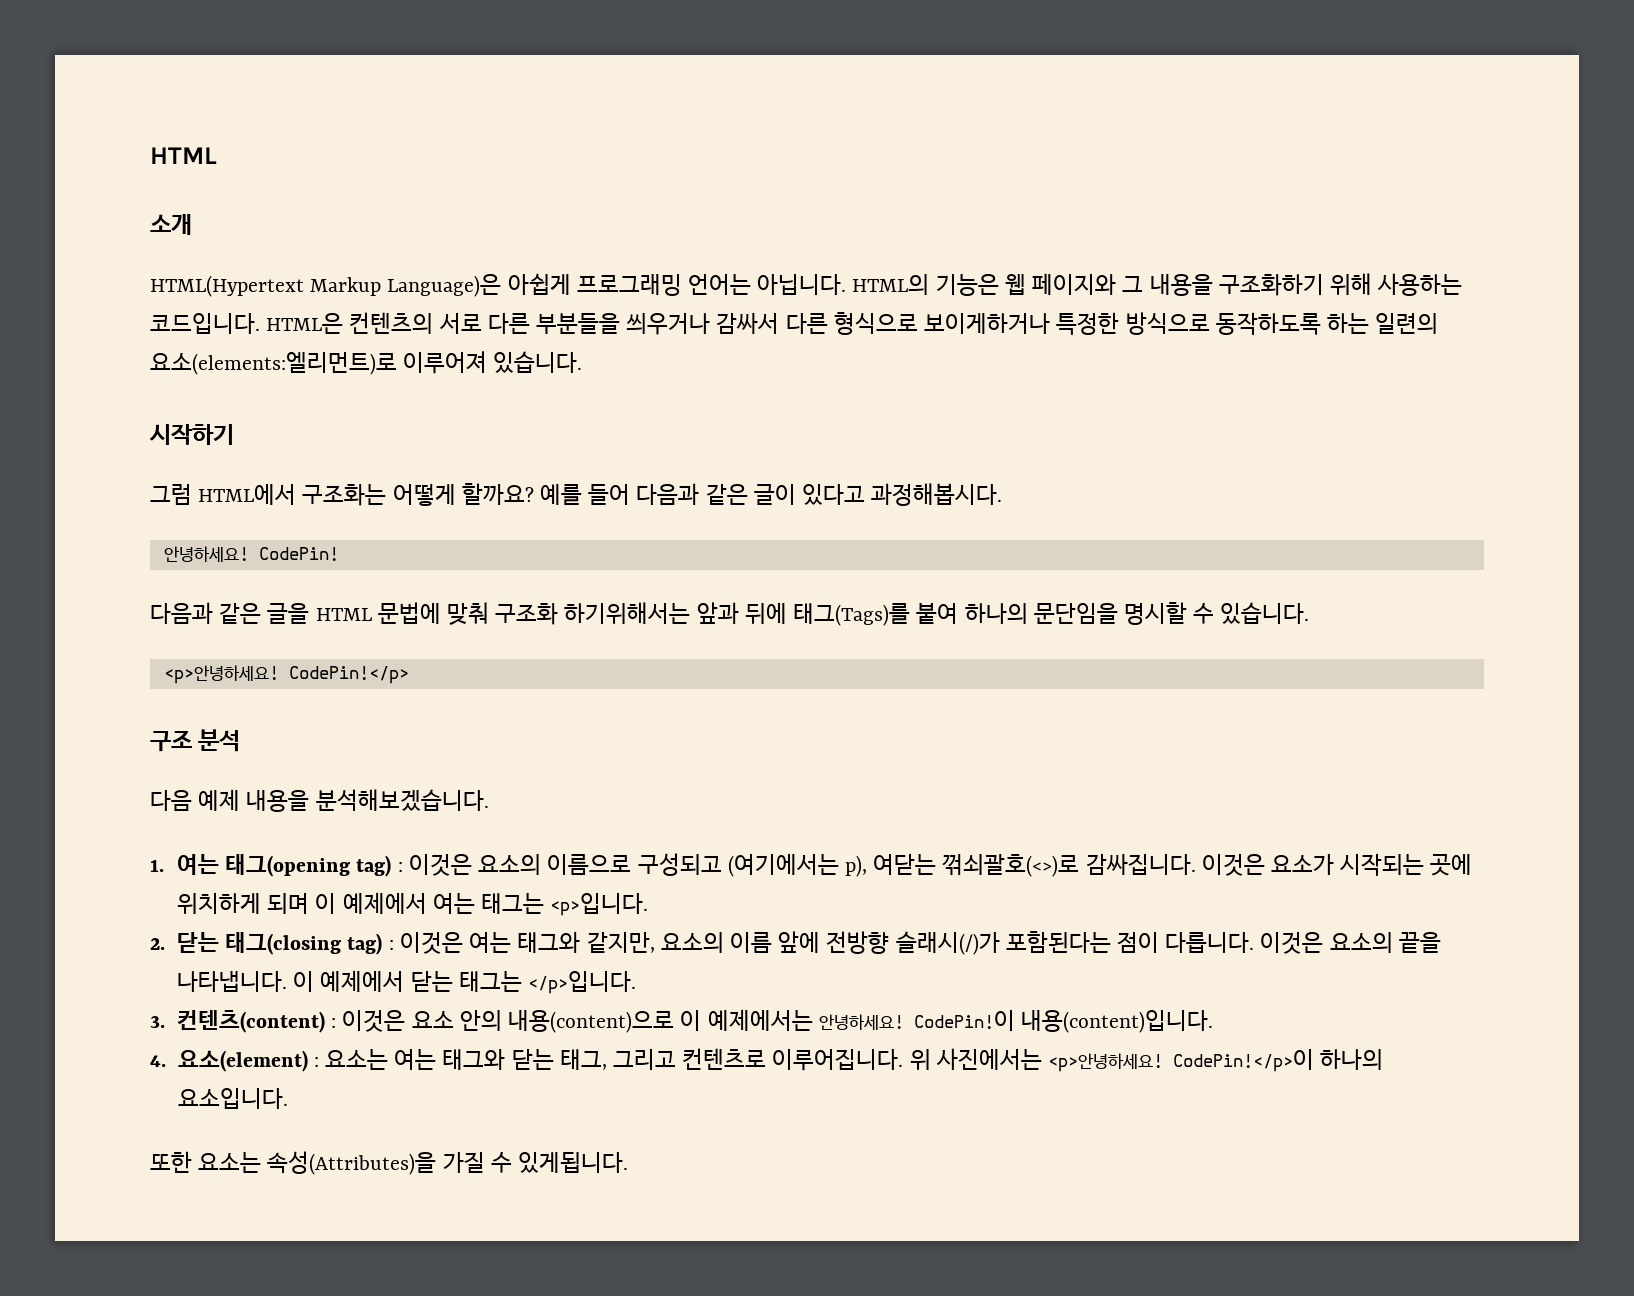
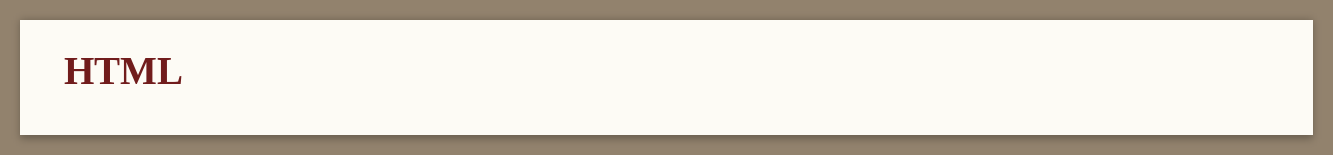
[150,147,217,164] [150,214,192,235] [150,273,1463,297] [150,312,1439,335] [150,351,583,375] [149,424,234,445] [150,483,1003,506] [163,546,339,562] [150,602,1310,626] [163,665,409,684] [150,729,241,752] [150,789,489,812] [150,853,1473,877] [177,892,649,916] [150,931,1441,955] [177,970,637,994] [150,1009,1213,1033] [150,1048,1384,1072] [177,1088,288,1109] [150,1151,629,1175] HTML // 소개 // HTML(Hypertext Markup Language)은 아쉽게 프로그래밍 언어는 아닙니다. HTML의 기능은 웹 페이지와 그 내용을 구조화하기 위해 사용하는 코드입니다. HTML은 컨텐츠의 서로 다른 부분들을 씌우거나 감싸서 다른 형식으로 보이게하거나 특정한 방식으로 동작하도록 하는 일련의 요소(elements:엘리먼트)로 이루어져 있습니다. // 시작하기 // 그럼 HTML에서 구조화는 어떻게 할까요? 예를 들어 다음과 같은 글이 있다고 과정해봅시다. // 안녕하세요! CodePin! // 다음과 같은 글을 HTML 문법에 맞춰 구조화 하기위해서는 앞과 뒤에 태그(Tags)를 붙여 하나의 문단임을 명시할 수 있습니다. // <p>안녕하세요! CodePin!</p> // 구조 분석 // 다음 예제 내용을 분석해보겠습니다. // 1. 여는 태그(opening tag) : 이것은 요소의 이름으로 구성되고 (여기에서는 p), 여닫는 꺾쇠괄호(<>)로 감싸집니다. 이것은 요소가 시작되는 곳에 위치하게 되며 이 예제에서 여는 태그는 <p>입니다. // 2. 닫는 태그(closing tag) : 이것은 여는 태그와 같지만, 요소의 이름 앞에 전방향 슬래시(/)가 포함된다는 점이 다릅니다. 이것은 요소의 끝을 나타냅니다. 이 예제에서 닫는 태그는 </p>입니다. // 3. 컨텐츠(content) : 이것은 요소 안의 내용(content)으로 이 예제에서는 안녕하세요! CodePin!이 내용(content)입니다. // 4. 요소(element) : 요소는 여는 태그와 닫는 태그, 그리고 컨텐츠로 이루어집니다. 위 사진에서는 <p>안녕하세요! CodePin!</p>이 하나의 요소입니다. // 또한 요소는 속성(Attributes)을 가질 수 있게됩니다. -> [64,58,183,84] HTML

